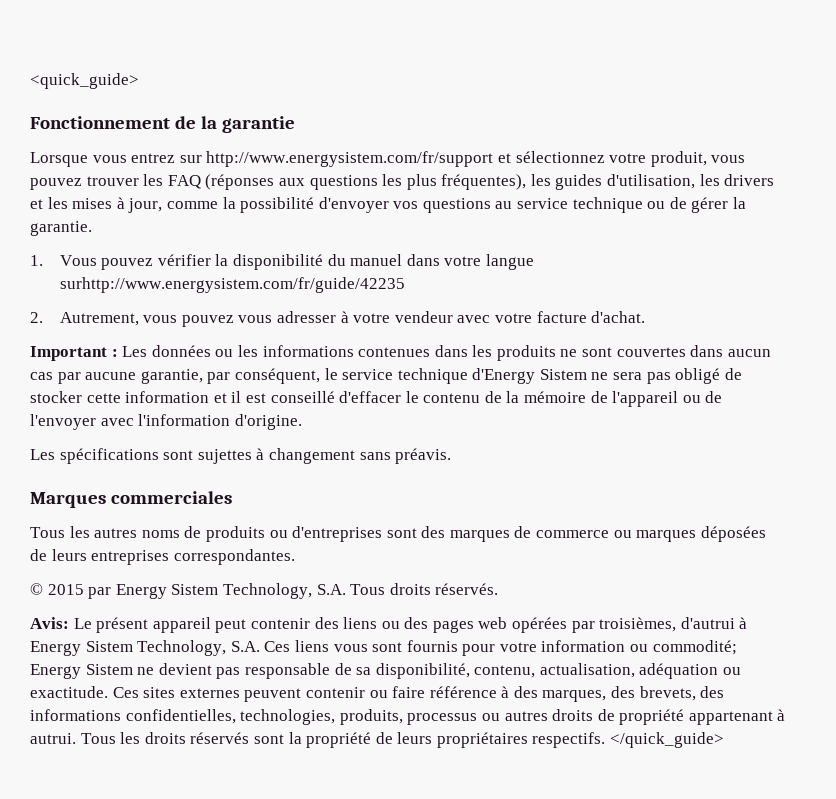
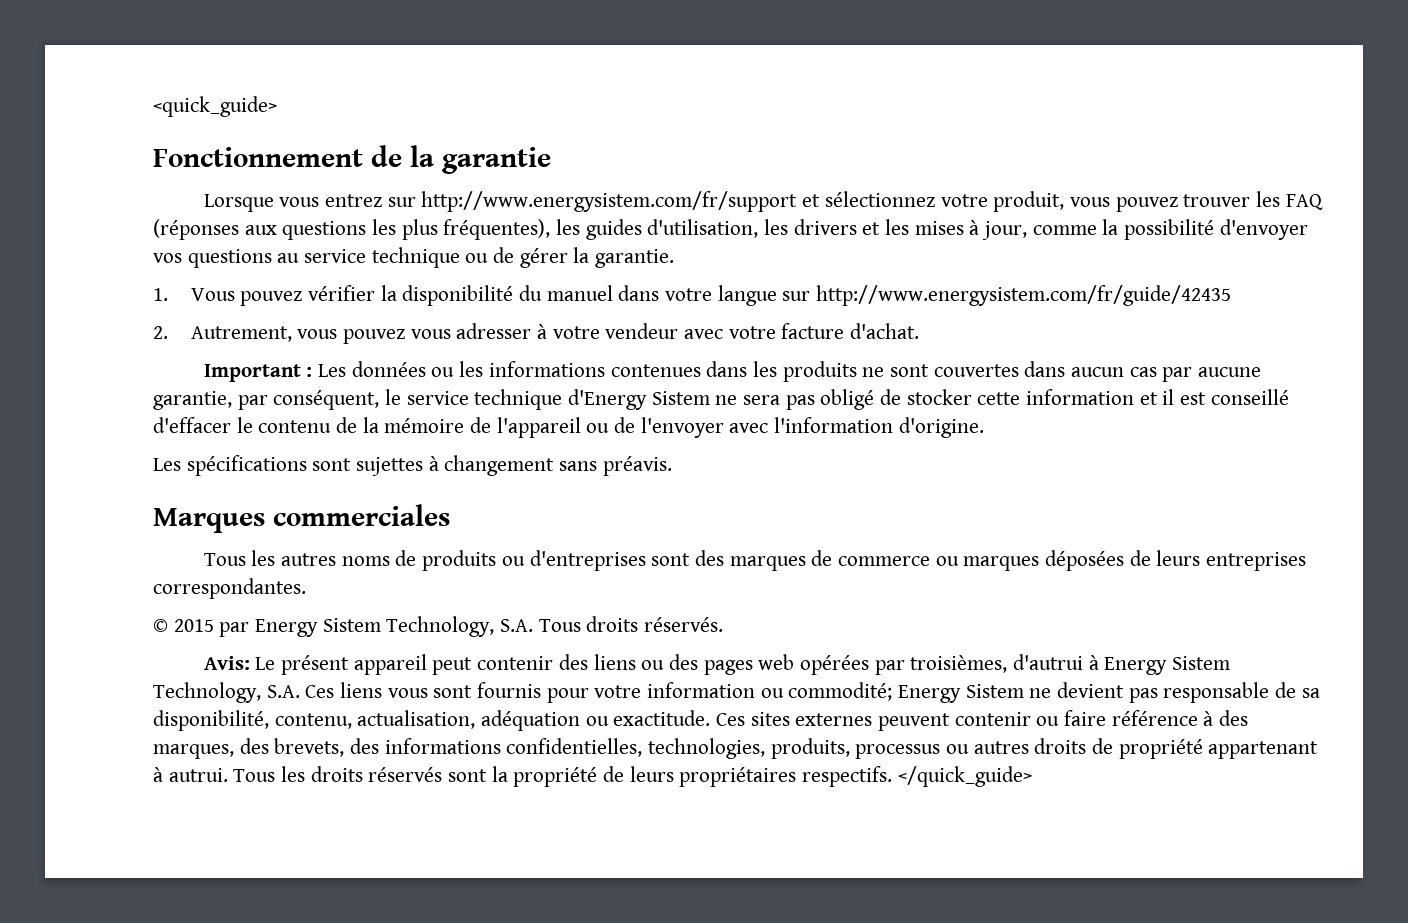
[59,277,405,293] surhttp://www.energysistem.com/fr/guide/42235 -> [782,285,1231,306] sur http://www.energysistem.com/fr/guide/42435

